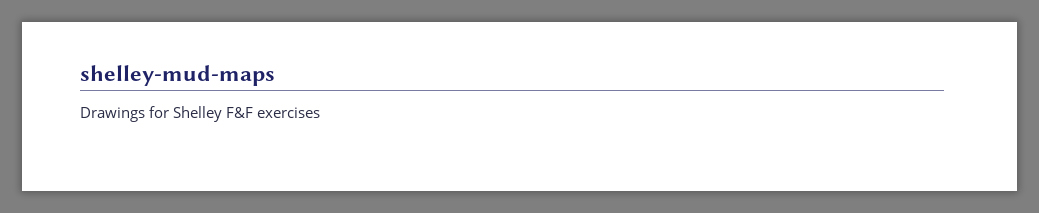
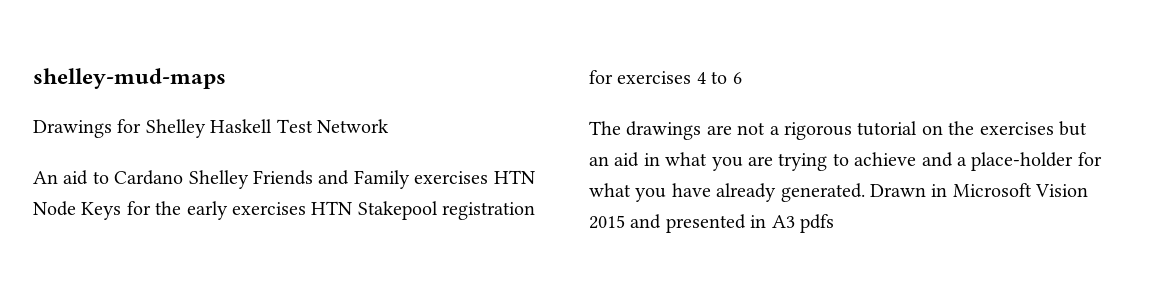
[226,107,321,118] F&F exercises -> [210,119,389,133] [33,170,535,189] [33,201,536,220] [589,70,742,84] [589,121,1087,140] [589,152,1102,171] [589,183,1089,202] [589,214,834,233] Haskell Test Network // An aid to Cardano Shelley Friends and Family exercises HTN Node Keys for the early exercises HTN Stakepool registration for exercises 4 to 6 // The drawings are not a rigorous tutorial on the exercises but an aid in what you are trying to achieve and a place-holder for what you have already generated. Drawn in Microsoft Vision 2015 and presented in A3 pdfs

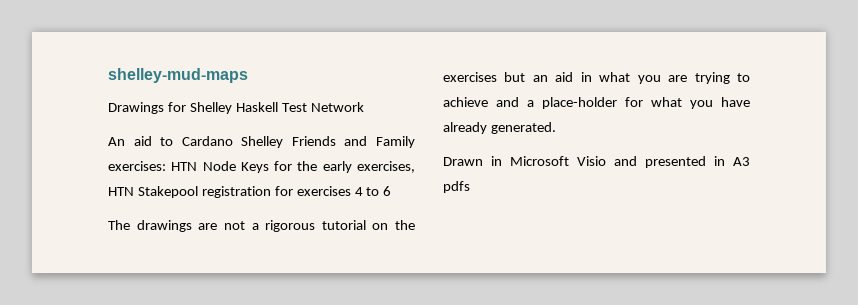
[414,171,489,184] exercises -> [108,161,166,171] exercises:
[232,202,306,215] exercises -> [357,161,415,173] exercises,
(865, 192) none -> (556, 128) //
[1035,184,1089,197] [589,215,625,229] Vision 2015 -> [577,156,606,166] Visio

